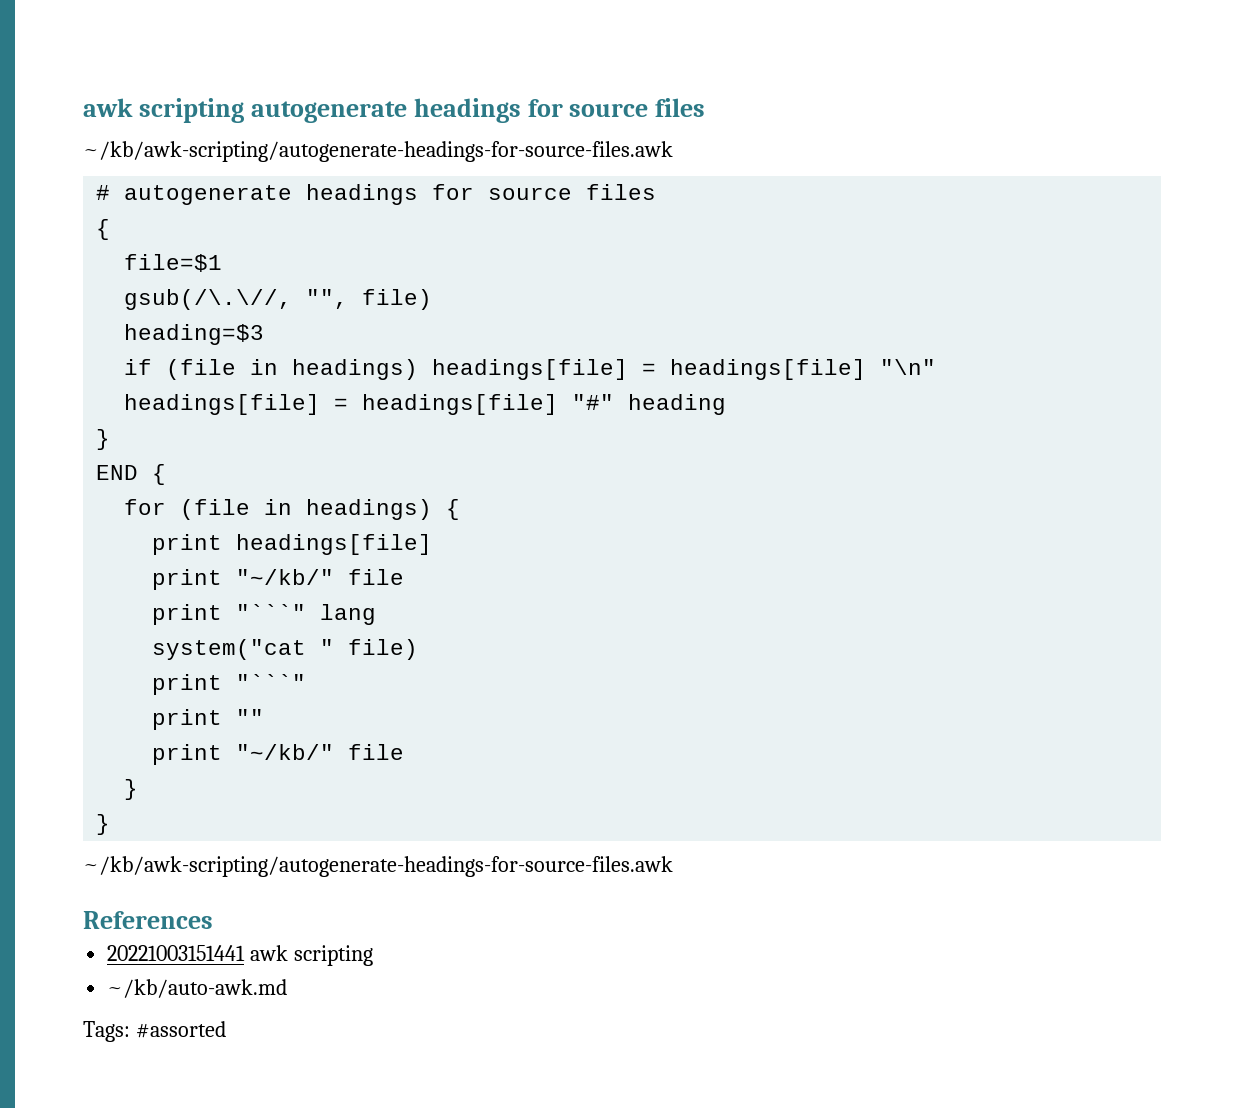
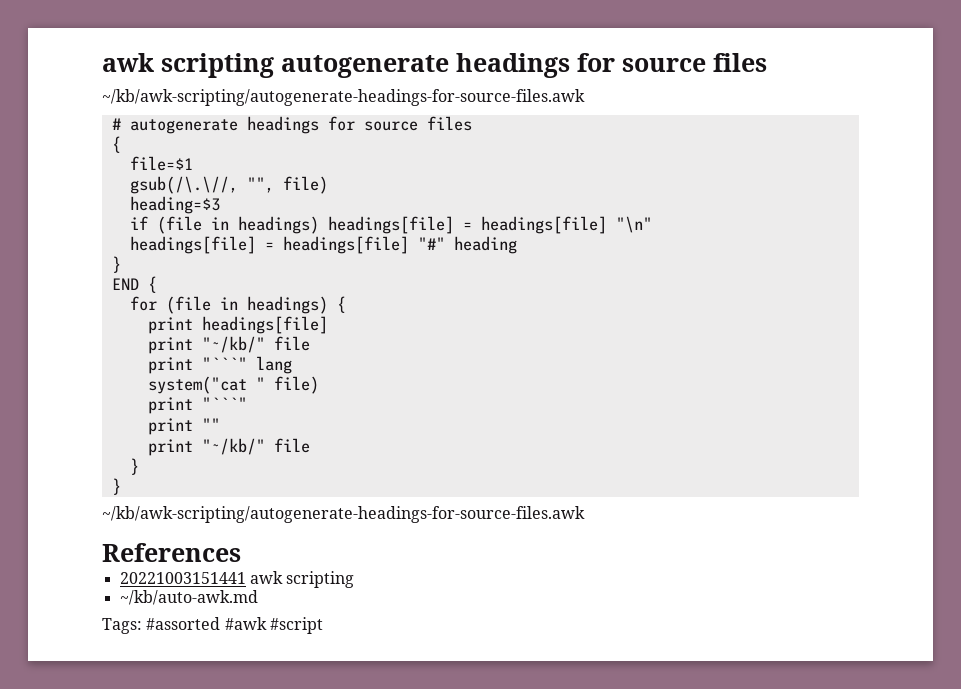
(226, 1029) none -> [224,617,323,634] #awk #script

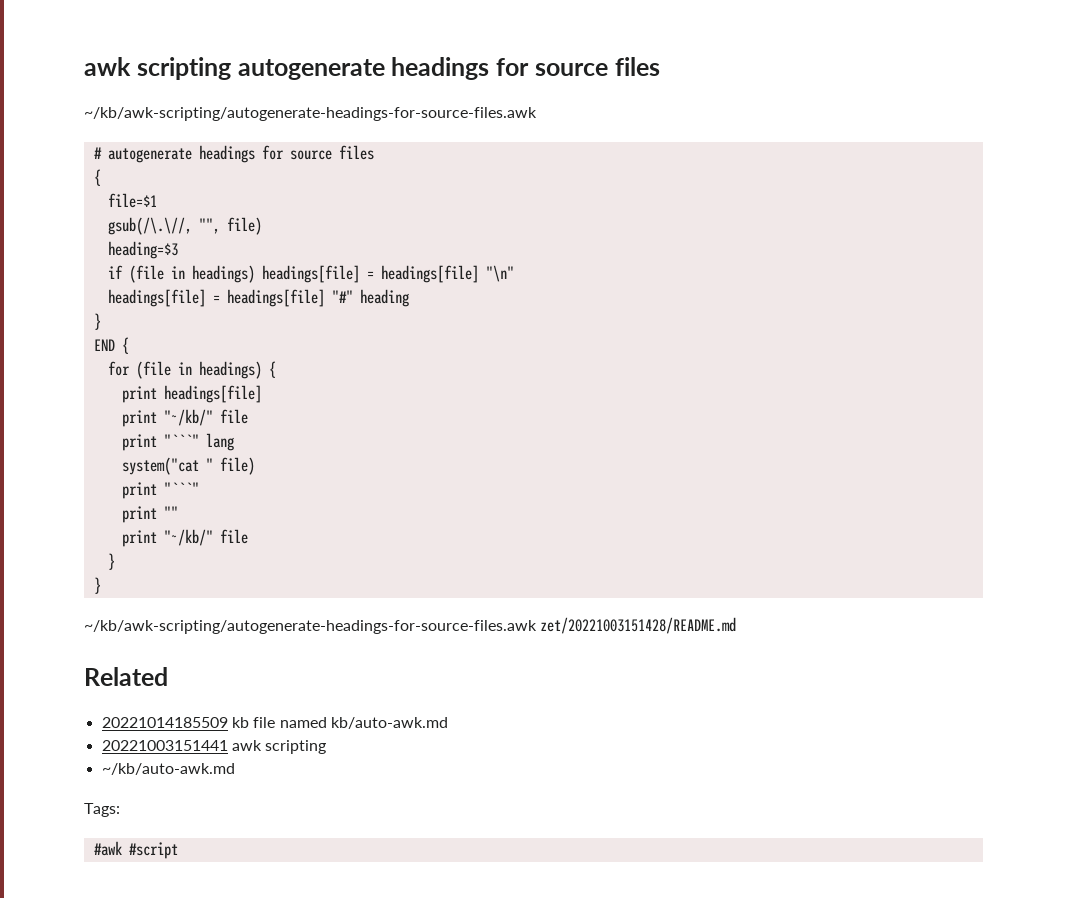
[102,543,241,562] // References -> [540,617,737,634] [84,667,168,686] [101,717,448,729] zet/20221003151428/README.md // Related // 20221014185509 kb file named kb/auto-awk.md
[146,617,221,630] #assorted -> (120, 810) //

